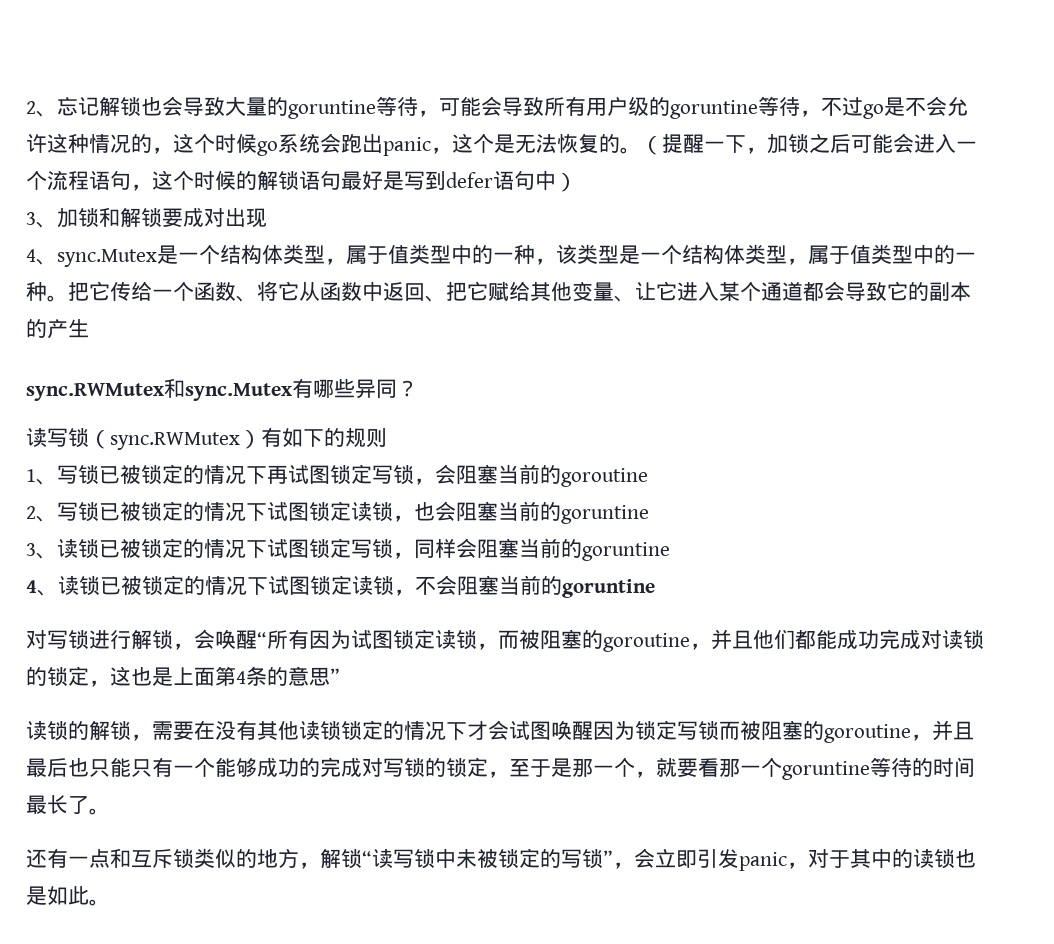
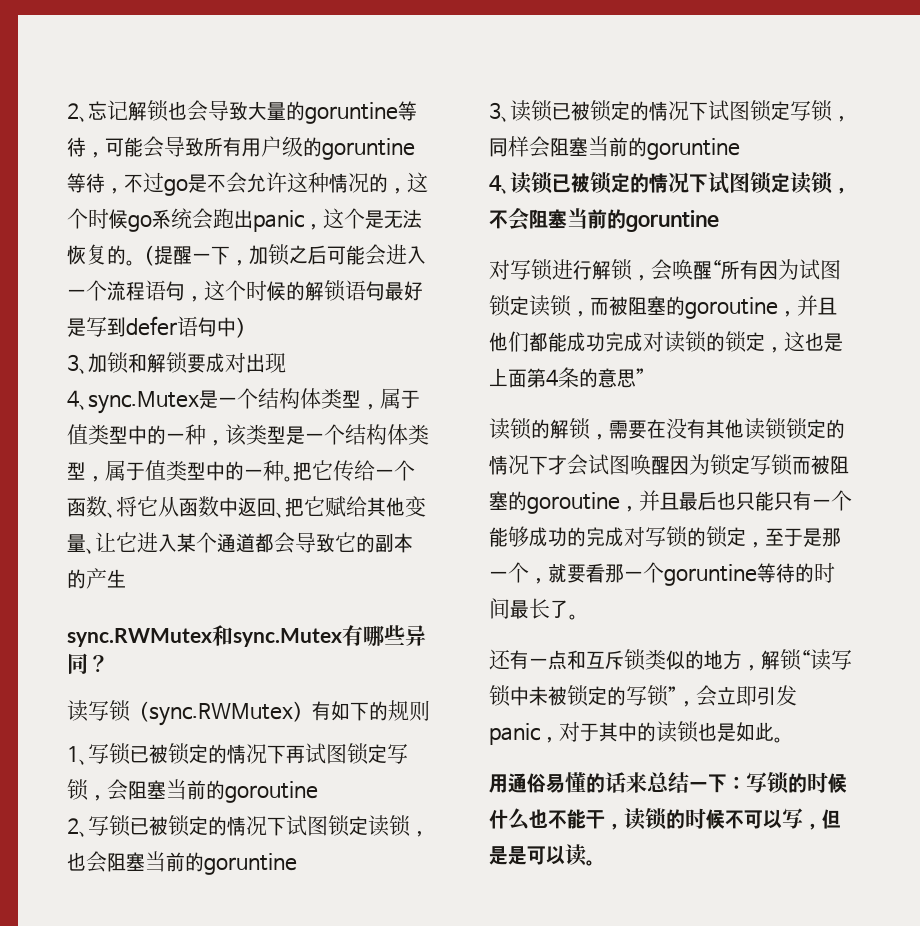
(110, 902) none -> [489,772,847,794] [489,808,841,831] [489,844,595,866] // 用通俗易懂的话来总结一下：写锁的时候什么也不能干，读锁的时候不可以写，但是是可以读。

